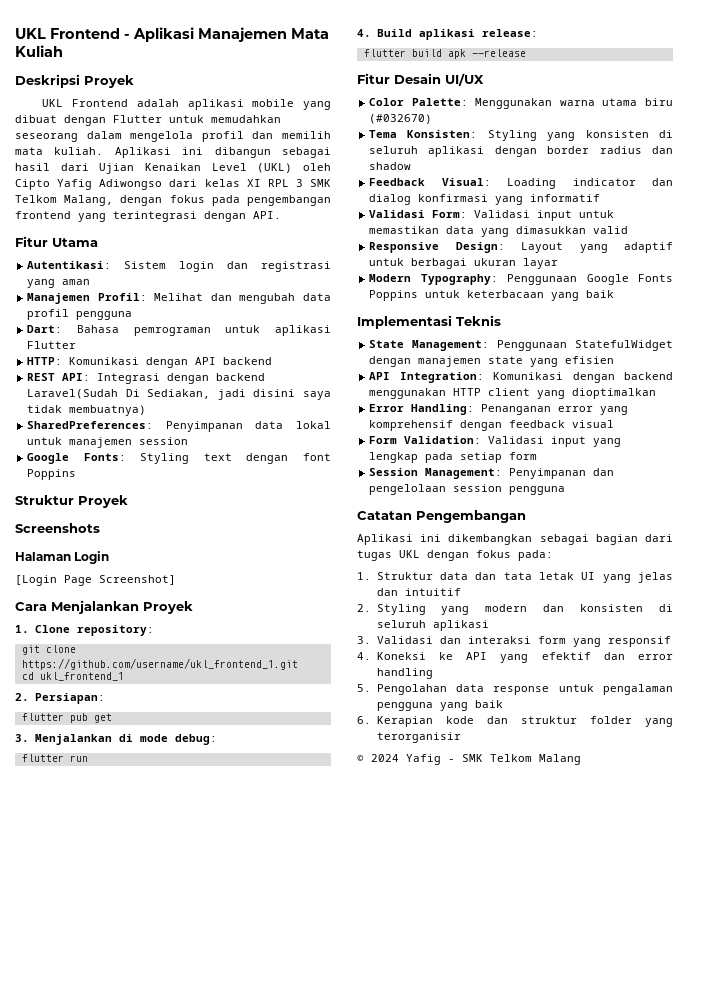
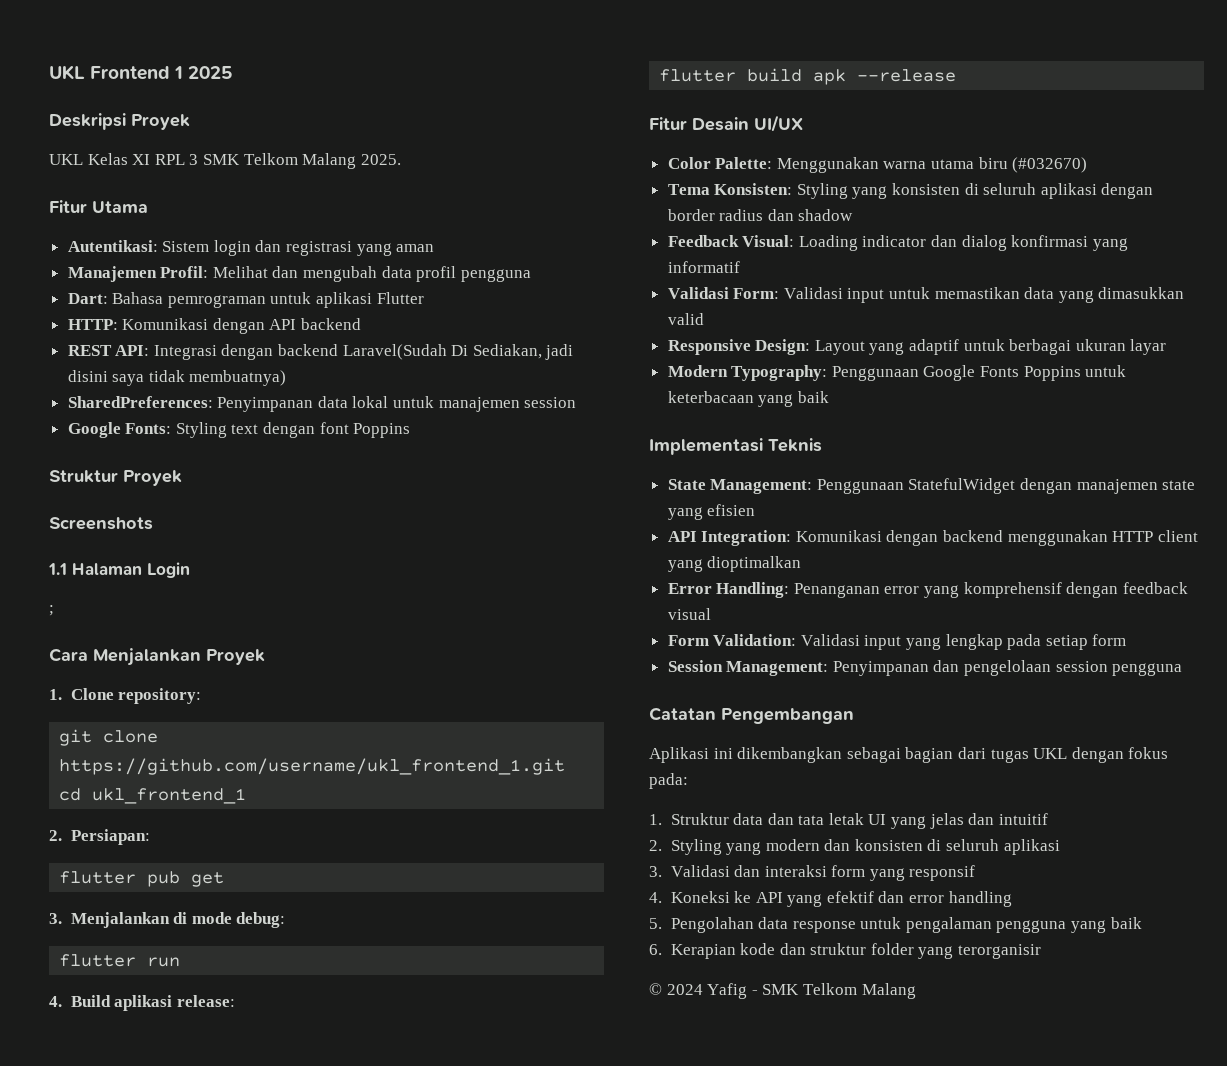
[15,27,329,42] [15,45,63,57] [15,74,134,88] [42,99,331,110] [15,115,281,126] [15,131,331,142] [15,147,331,158] [15,163,331,174] [15,179,240,190] UKL Frontend - Aplikasi Manajemen Mata Kuliah // Deskripsi Proyek // UKL Frontend adalah aplikasi mobile yang dibuat dengan Flutter untuk memudahkan seseorang dalam mengelola profil dan memilih mata kuliah. Aplikasi ini dibangun sebagai hasil dari Ujian Kenaikan Level (UKL) oleh Cipto Yafig Adiwongso dari kelas -> [49,65,233,80] [49,113,190,130] [49,153,128,165] UKL Frontend 1 2025 // Deskripsi Proyek // UKL Kelas
[64,195,331,206] [15,211,281,222] Malang, dengan fokus pada pengembangan frontend yang terintegrasi dengan API. -> [302,153,401,169] Malang 2025.
(100, 528) none -> [48,563,67,575] 1.1
[15,575,176,586] [Login Page Screenshot] -> [49,605,54,616] ;

